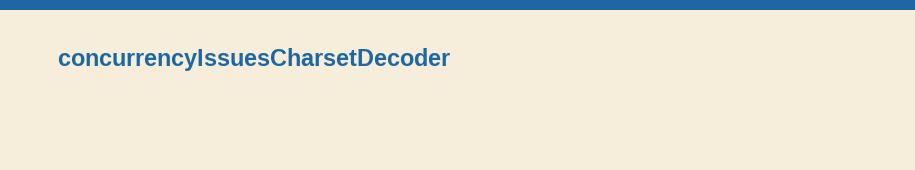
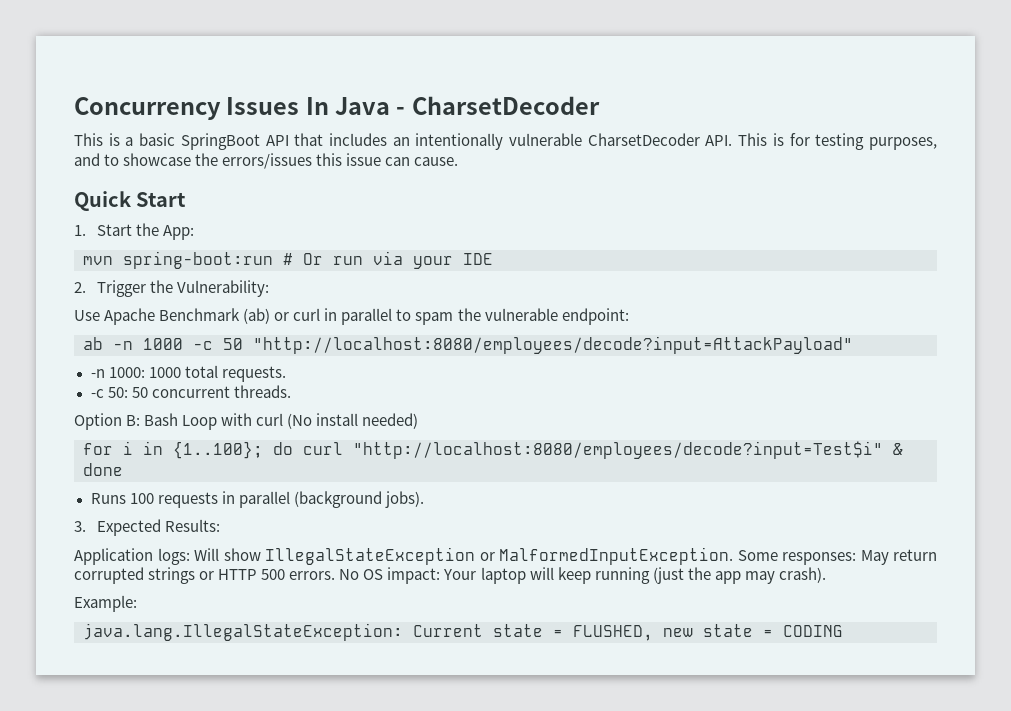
[58,48,450,71] concurrencyIssuesCharsetDecoder -> [74,96,600,120] [74,133,938,150] [74,153,459,169] [74,191,187,211] [74,223,195,240] [83,251,493,269] [74,280,270,297] [74,308,629,325] [83,336,853,354] [90,365,286,382] [90,385,291,398] [74,413,419,430] [83,441,903,459] [83,463,123,476] [90,491,424,508] [74,519,221,536] [74,547,937,565] [74,567,826,584] [74,595,137,612] [83,623,843,641] Concurrency Issues In Java - CharsetDecoder // This is a basic SpringBoot API that includes an intentionally vulnerable CharsetDecoder API. This is for testing purposes, and to showcase the errors/issues this issue can cause. // Quick Start // 1. Start the App: // mvn spring-boot:run # Or run via your IDE // 2. Trigger the Vulnerability: // Use Apache Benchmark (ab) or curl in parallel to spam the vulnerable endpoint: // ab -n 1000 -c 50 "http://localhost:8080/employees/decode?input=AttackPayload" // -n 1000: 1000 total requests. // -c 50: 50 concurrent threads. // Option B: Bash Loop with curl (No install needed) // for i in {1..100}; do curl "http://localhost:8080/employees/decode?input=Test$i" & done // Runs 100 requests in parallel (background jobs). // 3. Expected Results: // Application logs: Will show IllegalStateException or MalformedInputException. Some responses: May return corrupted strings or HTTP 500 errors. No OS impact: Your laptop will keep running (just the app may crash). // Example: // java.lang.IllegalStateException: Current state = FLUSHED, new state = CODING

